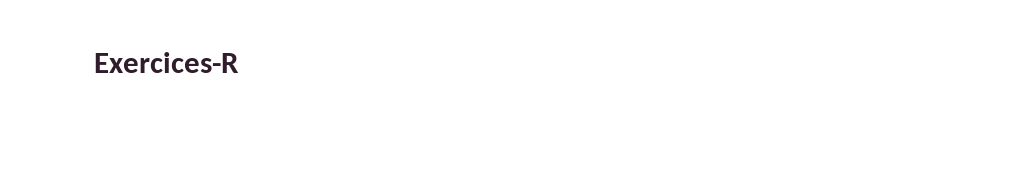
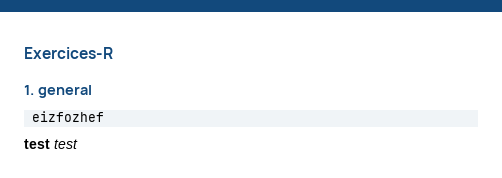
(239, 62) none -> [24,85,92,98] [32,111,105,122] [24,139,78,149] // 1. general // eizfozhef // test test

